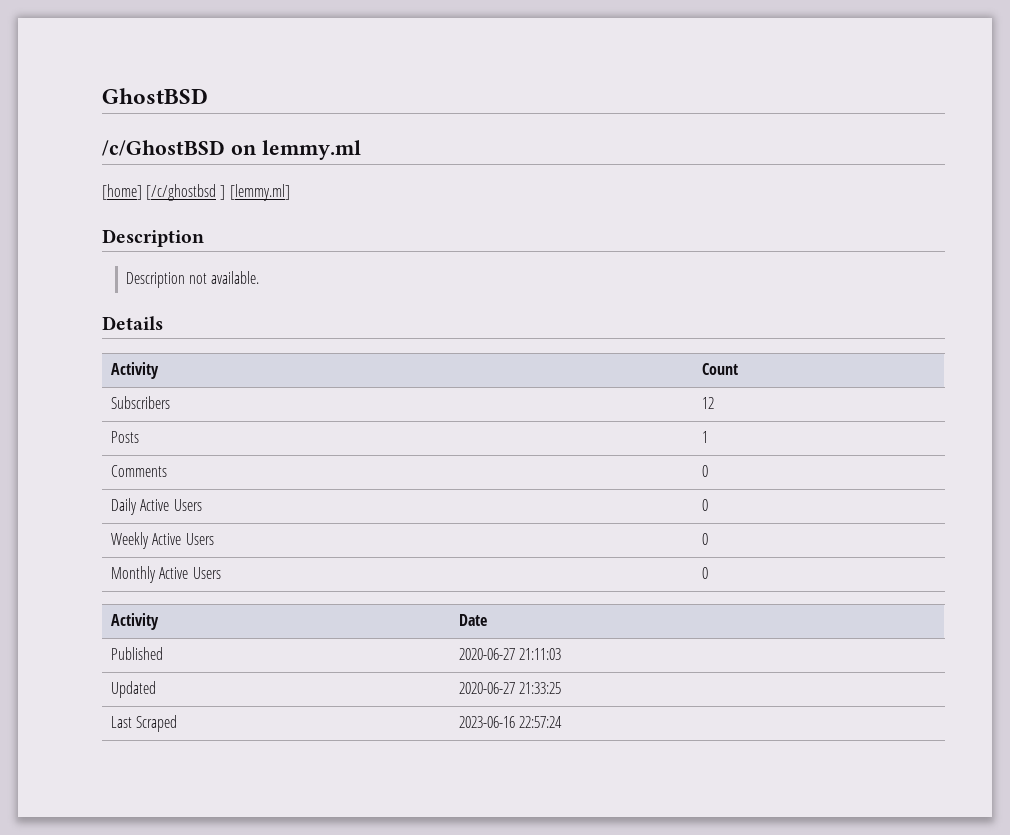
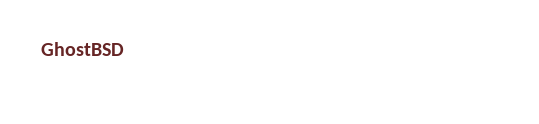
[102,140,361,160] [102,184,290,201] [102,229,204,247] [126,271,260,288] [102,316,163,330] [111,362,160,379] [702,363,739,375] [111,396,171,409] [702,397,715,409] [111,431,140,443] [702,431,709,443] [111,465,168,477] [702,465,709,477] [111,498,202,515] [702,499,709,511] [111,532,214,549] [702,533,709,545] [111,566,221,583] [702,567,709,579] [111,613,160,630] [459,614,488,626] [111,647,164,660] [459,648,562,660] [111,681,157,698] [459,682,562,694] [111,715,178,732] [459,716,563,728] // /c/GhostBSD on lemmy.ml // [home] [/c/ghostbsd ] [lemmy.ml] // Description // Description not available. // Details // Activity | Count // Subscribers | 12 // Posts | 1 // Comments | 0 // Daily Active Users | 0 // Weekly Active Users | 0 // Monthly Active Users | 0 // Activity | Date // Published | 2020-06-27 21:11:03 // Updated | 2020-06-27 21:33:25 // Last Scraped | 2023-06-16 22:57:24 -> (124, 49) none

